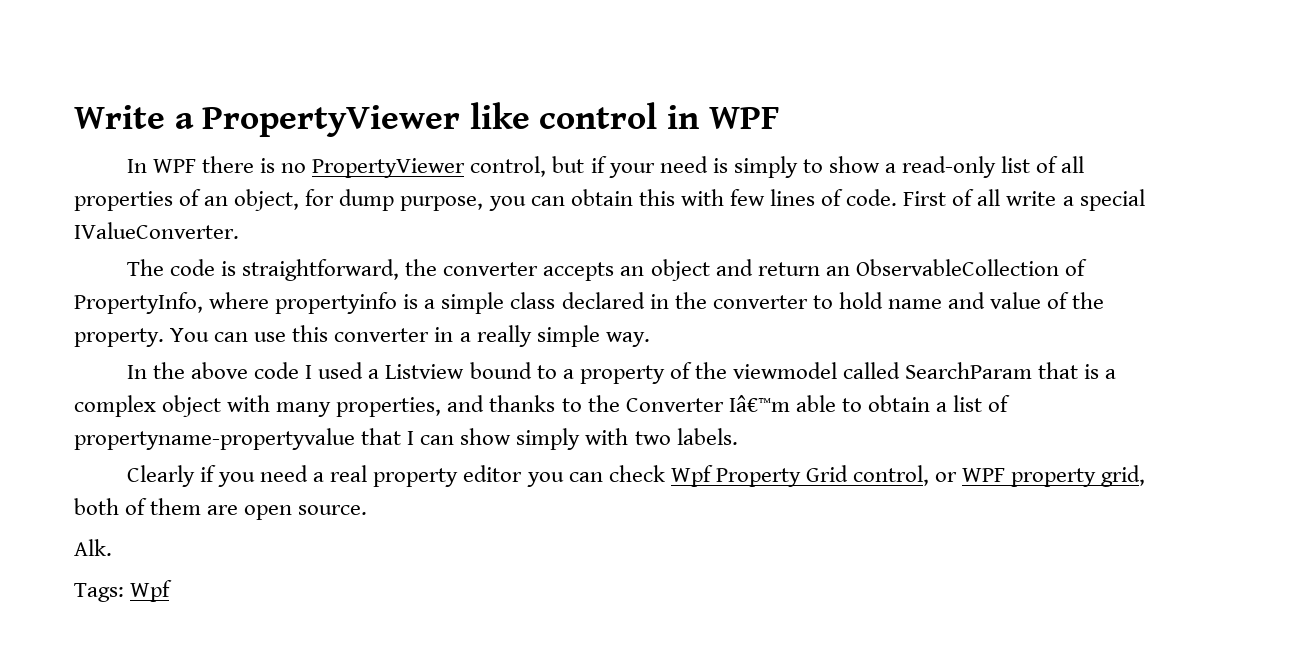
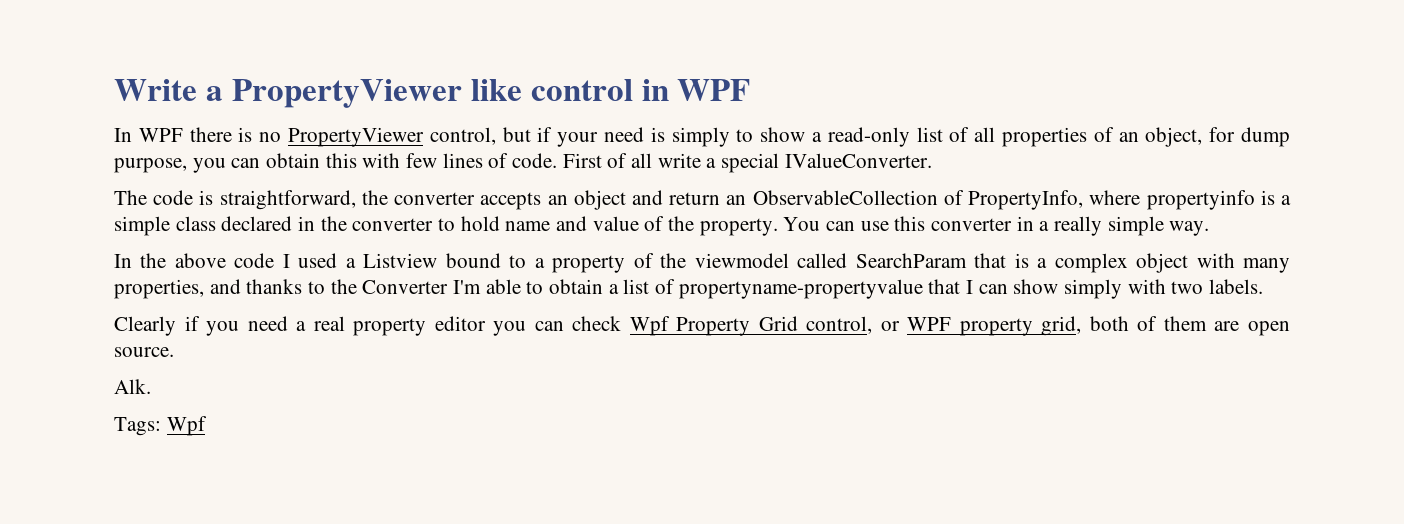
[728,395,790,412] Iâ€™m -> [453,280,482,294] I'm

